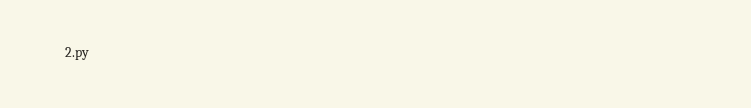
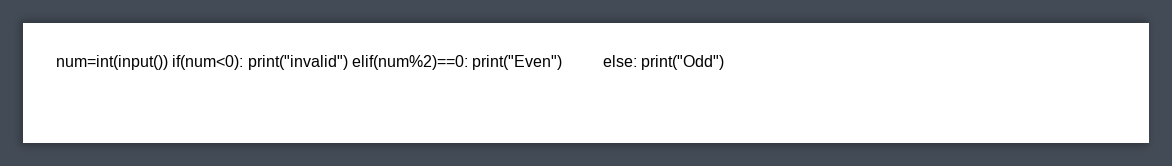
[65,47,89,60] 2.py -> [56,55,725,70] num=int(input()) if(num<0): print("invalid") elif(num%2)==0: print("Even") else: print("Odd")

